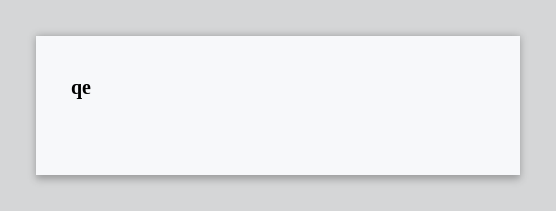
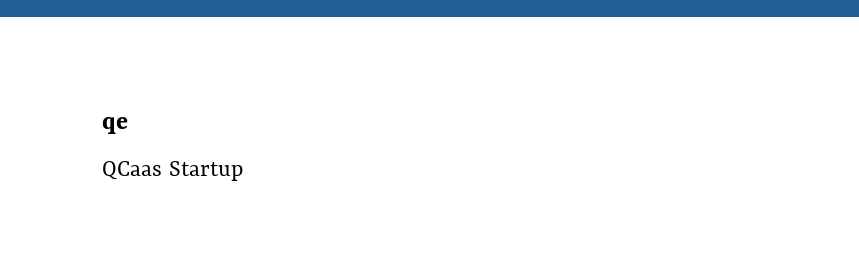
(91, 91) none -> [102,161,243,181] // QCaas Startup

